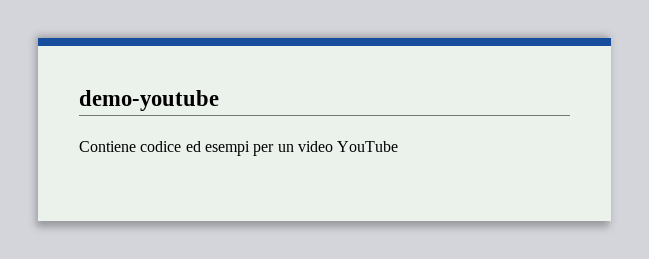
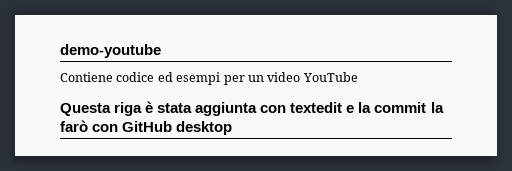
(399, 146) none -> [60,101,444,116] [60,120,233,135] // Questa riga è stata aggiunta con textedit e la commit la farò con GitHub desktop

